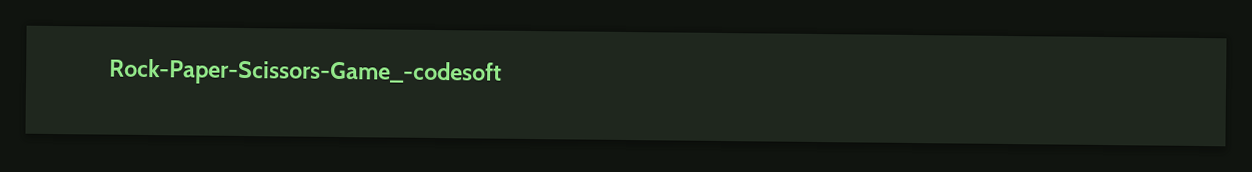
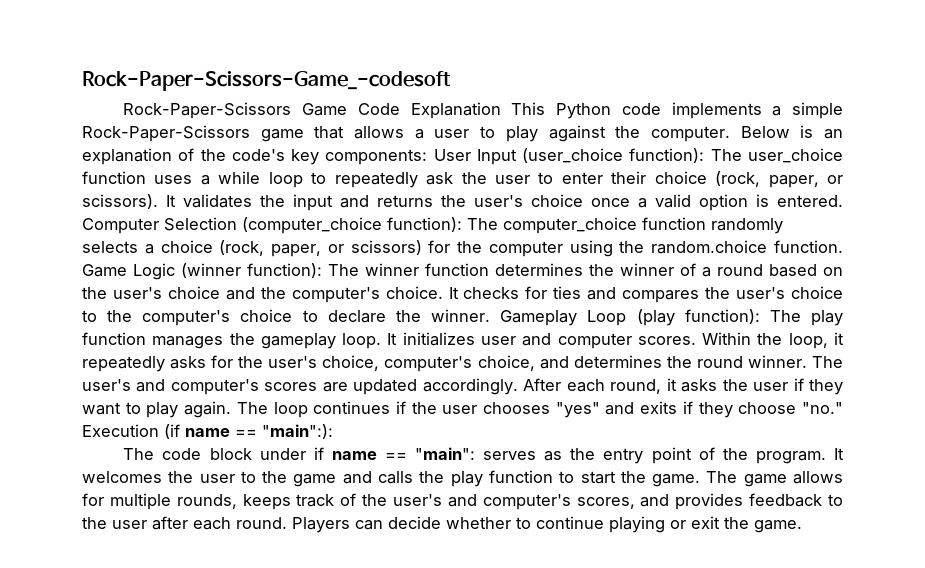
(502, 72) none -> [123,102,844,119] [82,125,844,142] [82,148,843,165] [82,171,843,188] [82,194,843,211] [82,217,783,234] [82,240,843,257] [82,263,843,280] [82,286,843,303] [82,309,844,326] [82,332,845,349] [82,355,844,372] [82,378,844,395] [82,401,844,418] [82,424,333,439] [123,447,844,464] [82,470,843,487] [82,493,843,510] [82,516,802,533] // Rock-Paper-Scissors Game Code Explanation This Python code implements a simple Rock-Paper-Scissors game that allows a user to play against the computer. Below is an explanation of the code's key components: User Input (user_choice function): The user_choice function uses a while loop to repeatedly ask the user to enter their choice (rock, paper, or scissors). It validates the input and returns the user's choice once a valid option is entered. Computer Selection (computer_choice function): The computer_choice function randomly selects a choice (rock, paper, or scissors) for the computer using the random.choice function. Game Logic (winner function): The winner function determines the winner of a round based on the user's choice and the computer's choice. It checks for ties and compares the user's choice to the computer's choice to declare the winner. Gameplay Loop (play function): The play function manages the gameplay loop. It initializes user and computer scores. Within the loop, it repeatedly asks for the user's choice, computer's choice, and determines the round winner. The user's and computer's scores are updated accordingly. After each round, it asks the user if they want to play again. The loop continues if the user chooses "yes" and exits if they choose "no." Execution (if name == "main":): // The code block under if name == "main": serves as the entry point of the program. It welcomes the user to the game and calls the play function to start the game. The game allows for multiple rounds, keeps track of the user's and computer's scores, and provides feedback to the user after each round. Players can decide whether to continue playing or exit the game.

